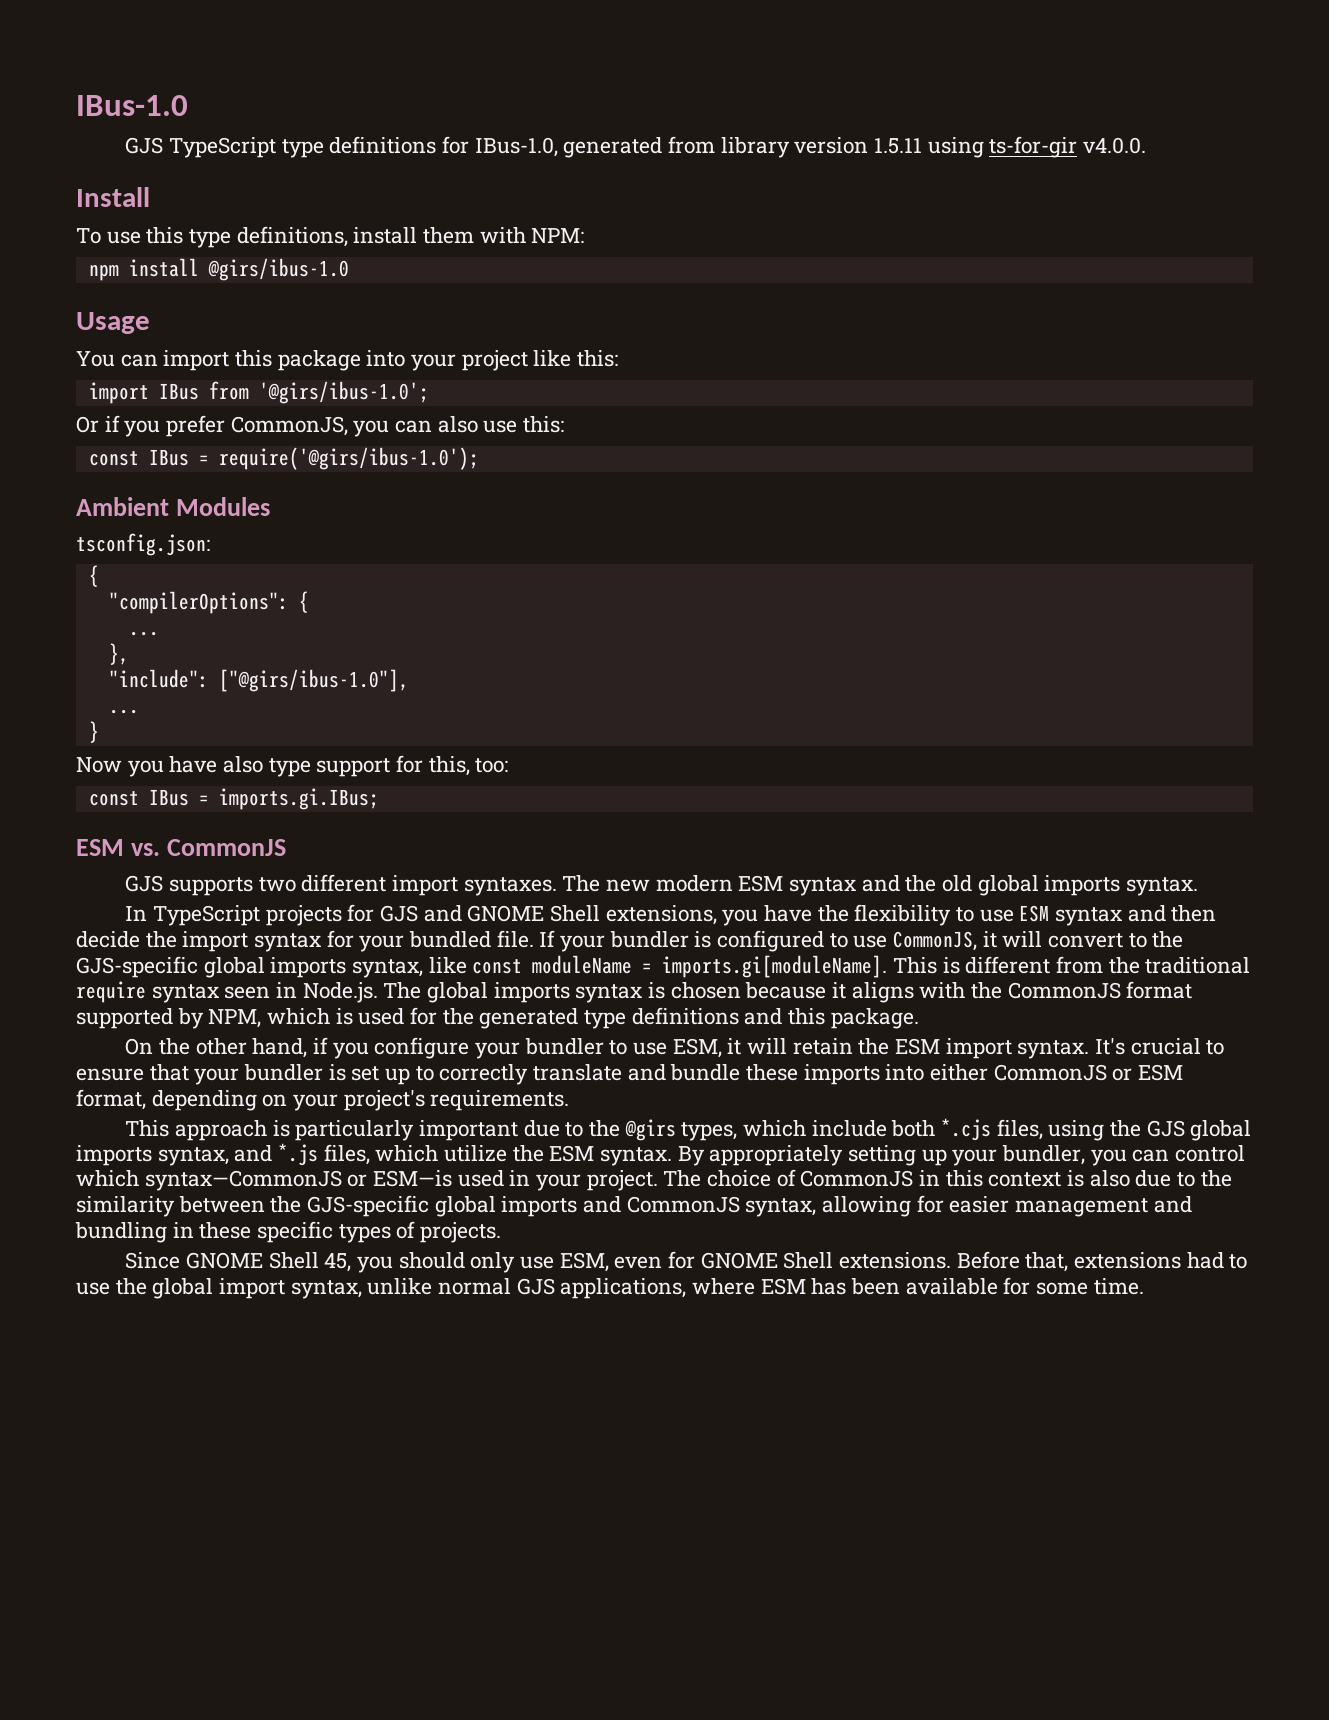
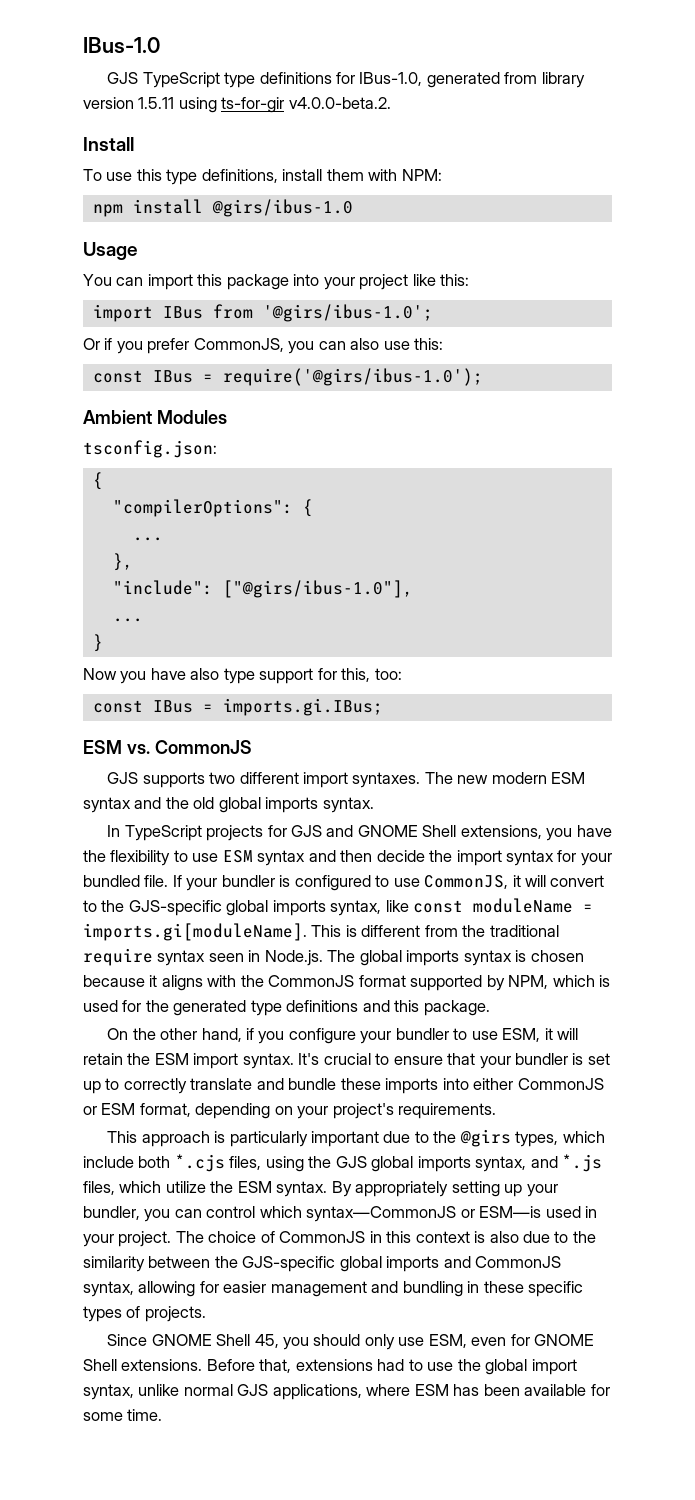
[1082,137,1146,154] v4.0.0. -> [288,97,391,109] v4.0.0-beta.2.

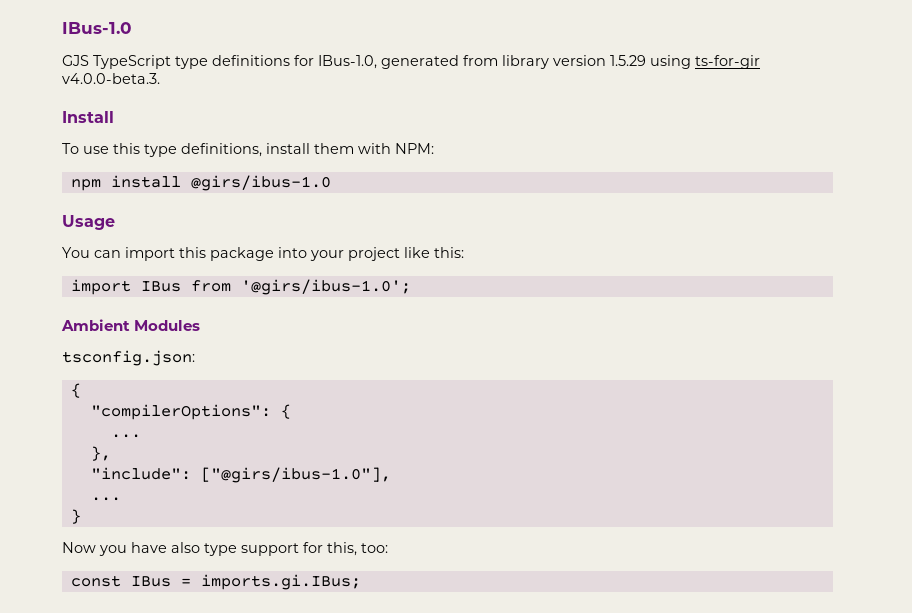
[138,97,175,109] 1.5.11 -> [610,55,646,66] 1.5.29
[288,97,391,109] v4.0.0-beta.2. -> [62,73,160,84] v4.0.0-beta.3.
[83,338,444,354] [92,368,483,386] // Or if you prefer CommonJS, you can also use this: // const IBus = require('@girs/ibus-1.0'); -> (411, 287) none
[83,740,252,754] [107,772,586,788] [83,797,374,813] [107,825,612,841] [83,850,612,866] [83,875,605,891] [83,898,594,916] [83,923,559,941] [83,948,584,966] [83,975,611,991] [83,1000,490,1016] [107,1028,579,1044] [83,1053,610,1069] [83,1078,604,1094] [83,1103,497,1119] [107,1129,605,1147] [83,1154,603,1172] [83,1181,558,1197] [83,1206,598,1222] [83,1231,596,1247] [83,1256,562,1272] [83,1281,584,1297] [83,1306,206,1322] [107,1334,595,1350] [83,1359,577,1375] [83,1384,610,1400] [83,1409,163,1421] // ESM vs. CommonJS // GJS supports two different import syntaxes. The new modern ESM syntax and the old global imports syntax. // In TypeScript projects for GJS and GNOME Shell extensions, you have the flexibility to use ESM syntax and then decide the import syntax for your bundled file. If your bundler is configured to use CommonJS, it will convert to the GJS-specific global imports syntax, like const moduleName = imports.gi[moduleName]. This is different from the traditional require syntax seen in Node.js. The global imports syntax is chosen because it aligns with the CommonJS format supported by NPM, which is used for the generated type definitions and this package. // On the other hand, if you configure your bundler to use ESM, it will retain the ESM import syntax. It's crucial to ensure that your bundler is set up to correctly translate and bundle these imports into either CommonJS or ESM format, depending on your project's requirements. // This approach is particularly important due to the @girs types, which include both *.cjs files, using the GJS global imports syntax, and *.js files, which utilize the ESM syntax. By appropriately setting up your bundler, you can control which syntax—CommonJS or ESM—is used in your project. The choice of CommonJS in this context is also due to the similarity between the GJS-specific global imports and CommonJS syntax, allowing for easier management and bundling in these specific types of projects. // Since GNOME Shell 45, you should only use ESM, even for GNOME Shell extensions. Before that, extensions had to use the global import syntax, unlike normal GJS applications, where ESM has been available for some time. -> (361, 582) none

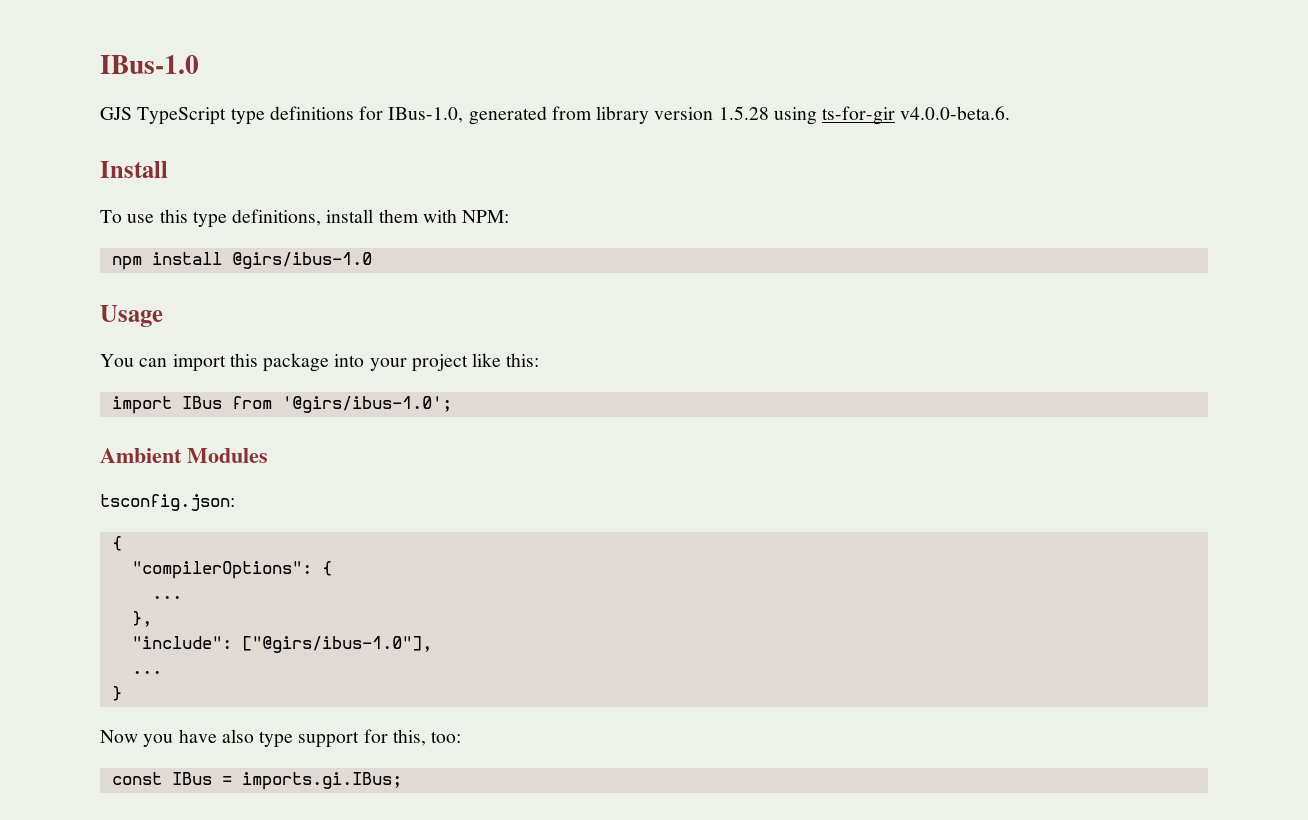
[610,55,646,66] 1.5.29 -> [718,106,769,120] 1.5.28
[62,73,160,84] v4.0.0-beta.3. -> [900,106,1011,120] v4.0.0-beta.6.

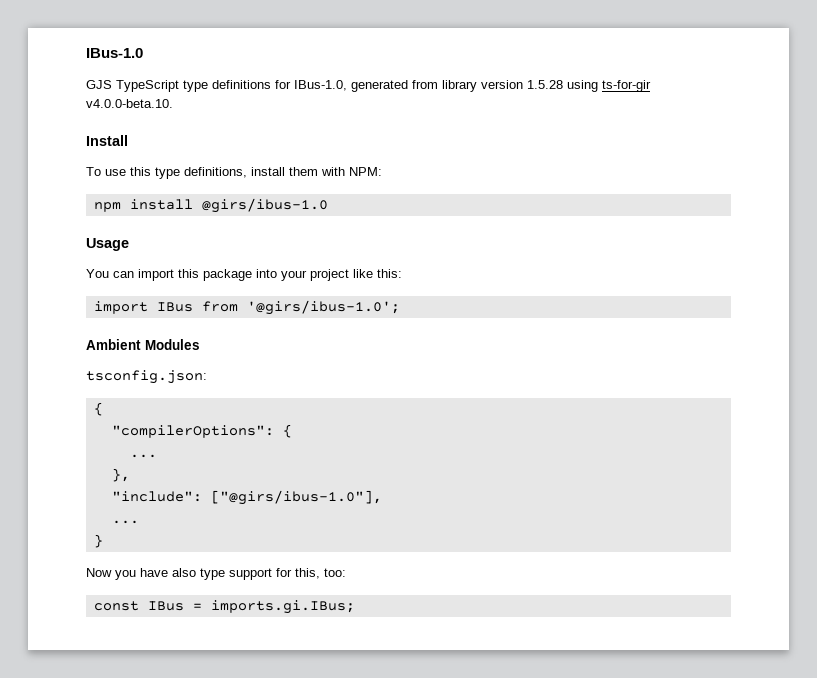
[900,106,1011,120] v4.0.0-beta.6. -> [86,99,173,108] v4.0.0-beta.10.

